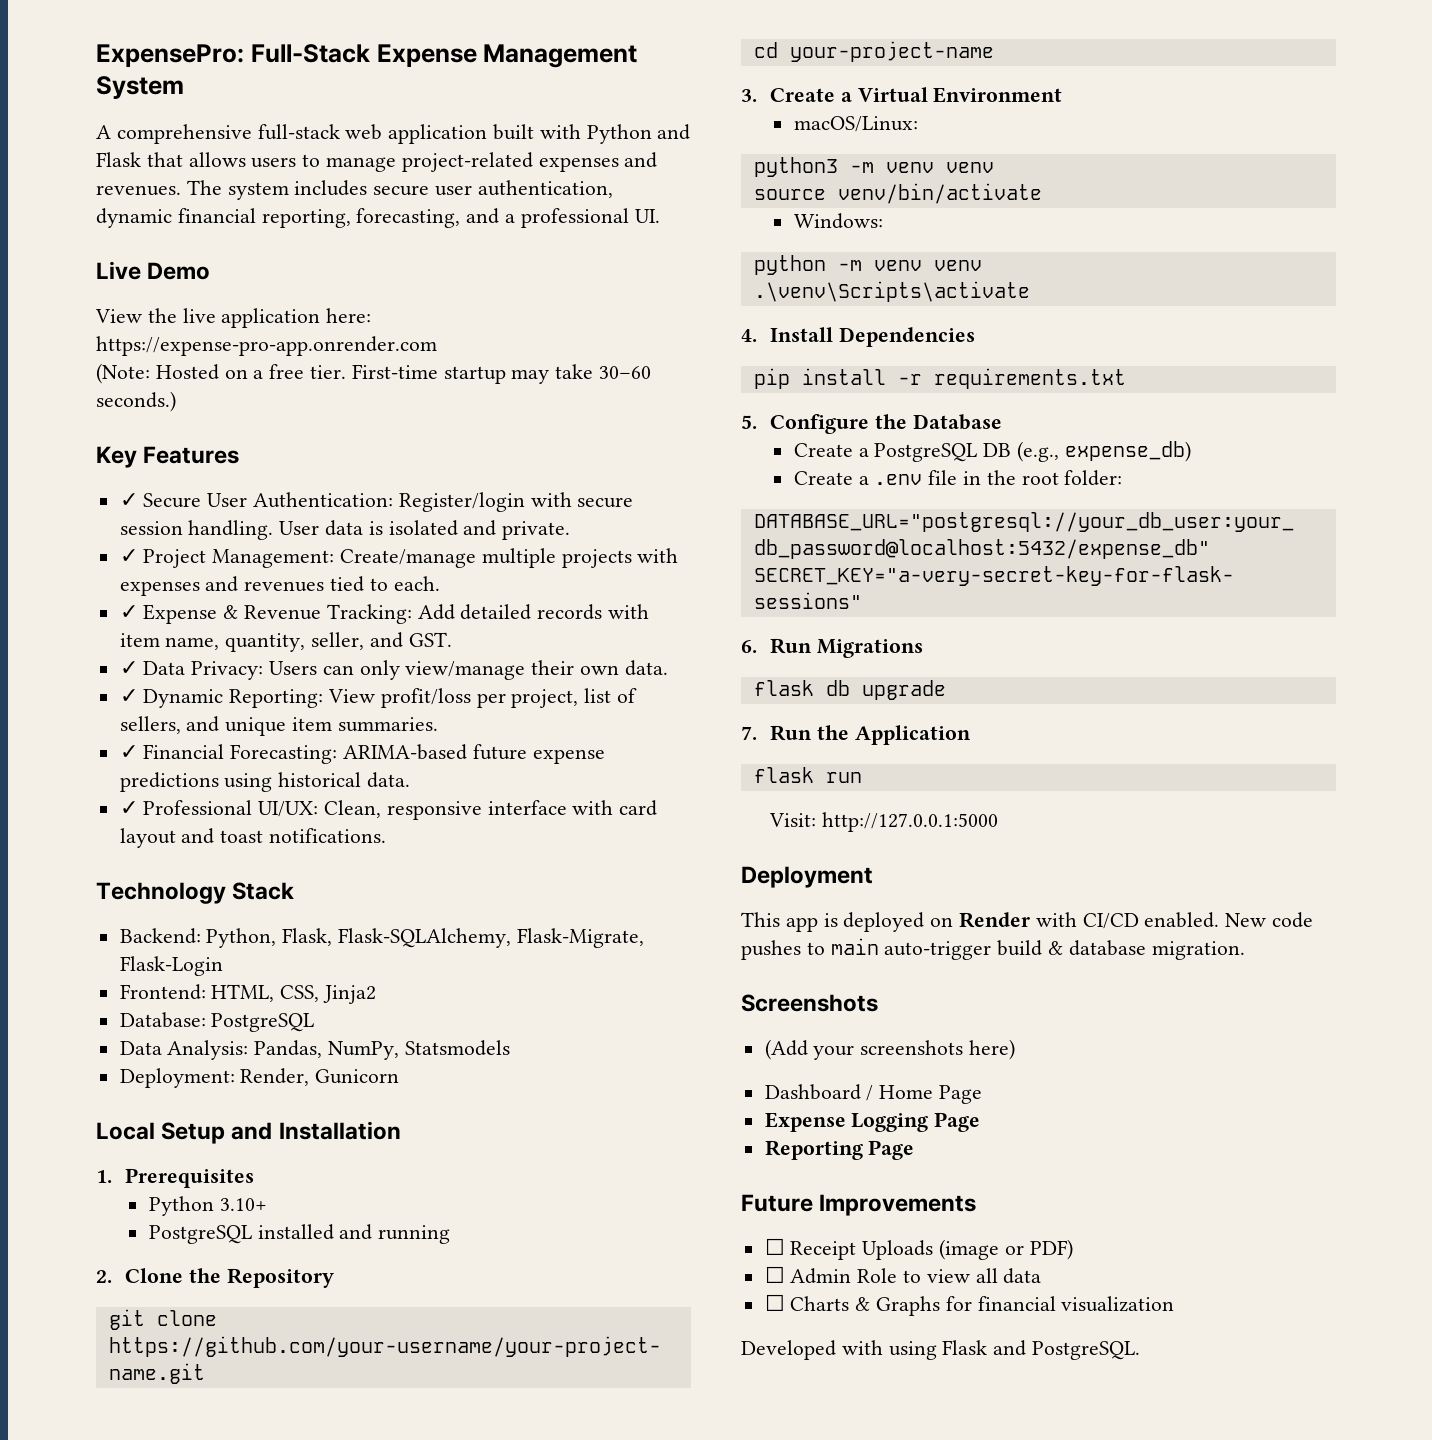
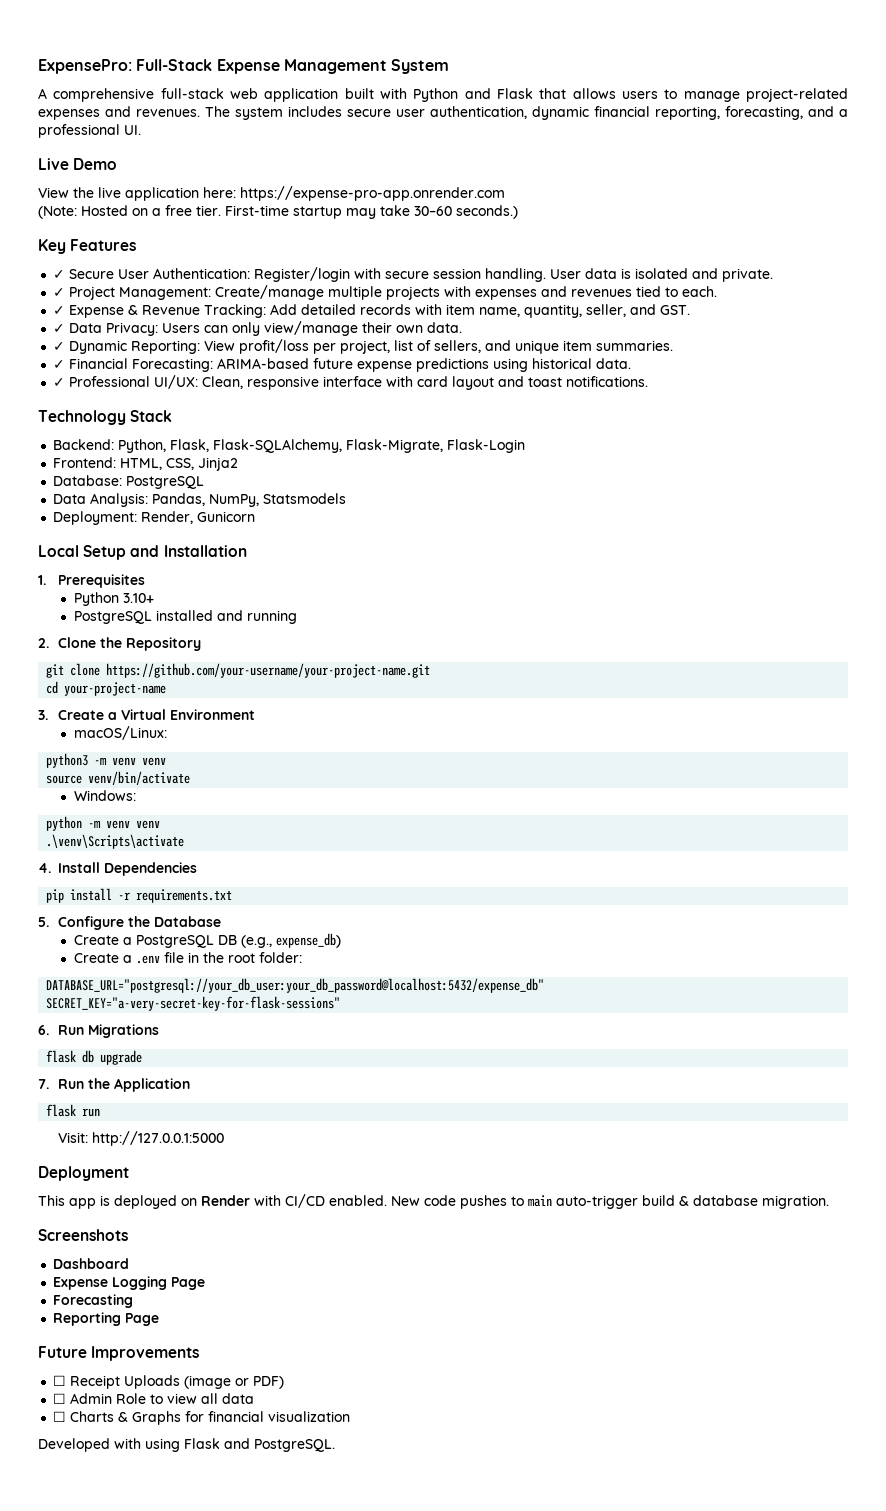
[764,1039,1016,1060] [764,1084,983,1104] (Add your screenshots here) // Dashboard / Home Page -> [53,1258,130,1269] Dashboard
(981, 1122) none -> [53,1294,134,1308] // Forecasting

